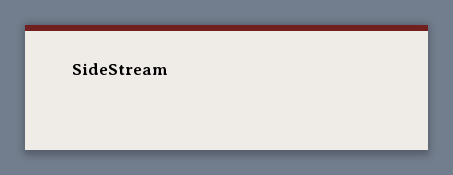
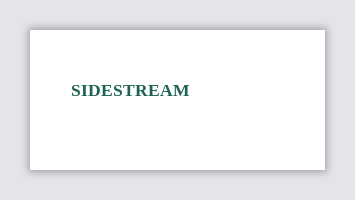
[72,63,168,75] SideStream -> [71,85,190,96] SIDESTREAM

